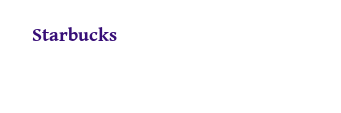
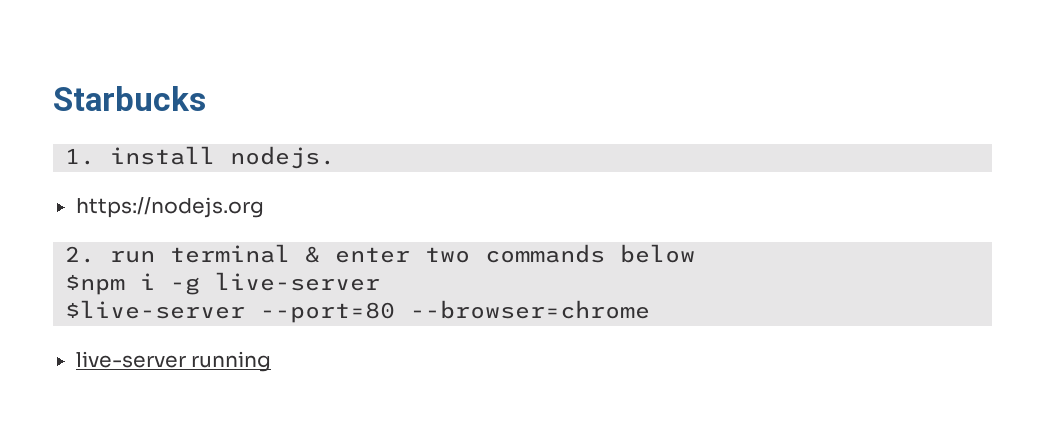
(117, 34) none -> [65,146,336,169] [75,197,264,218] [65,244,696,263] [65,272,381,295] [65,300,651,323] [75,351,272,372] // 1. install nodejs. // https://nodejs.org // 2. run terminal & enter two commands below // $npm i -g live-server // $live-server --port=80 --browser=chrome // live-server running

